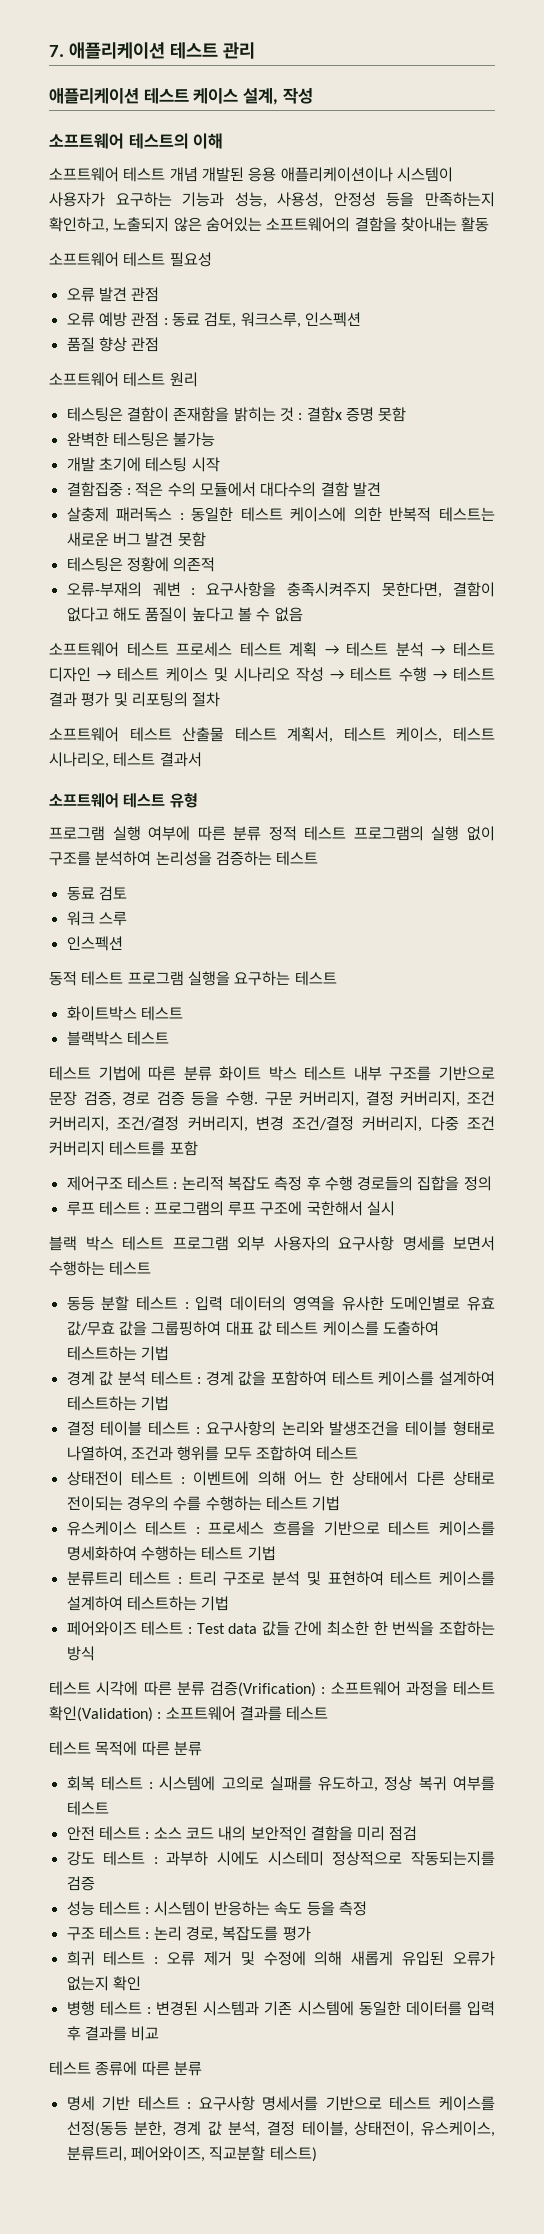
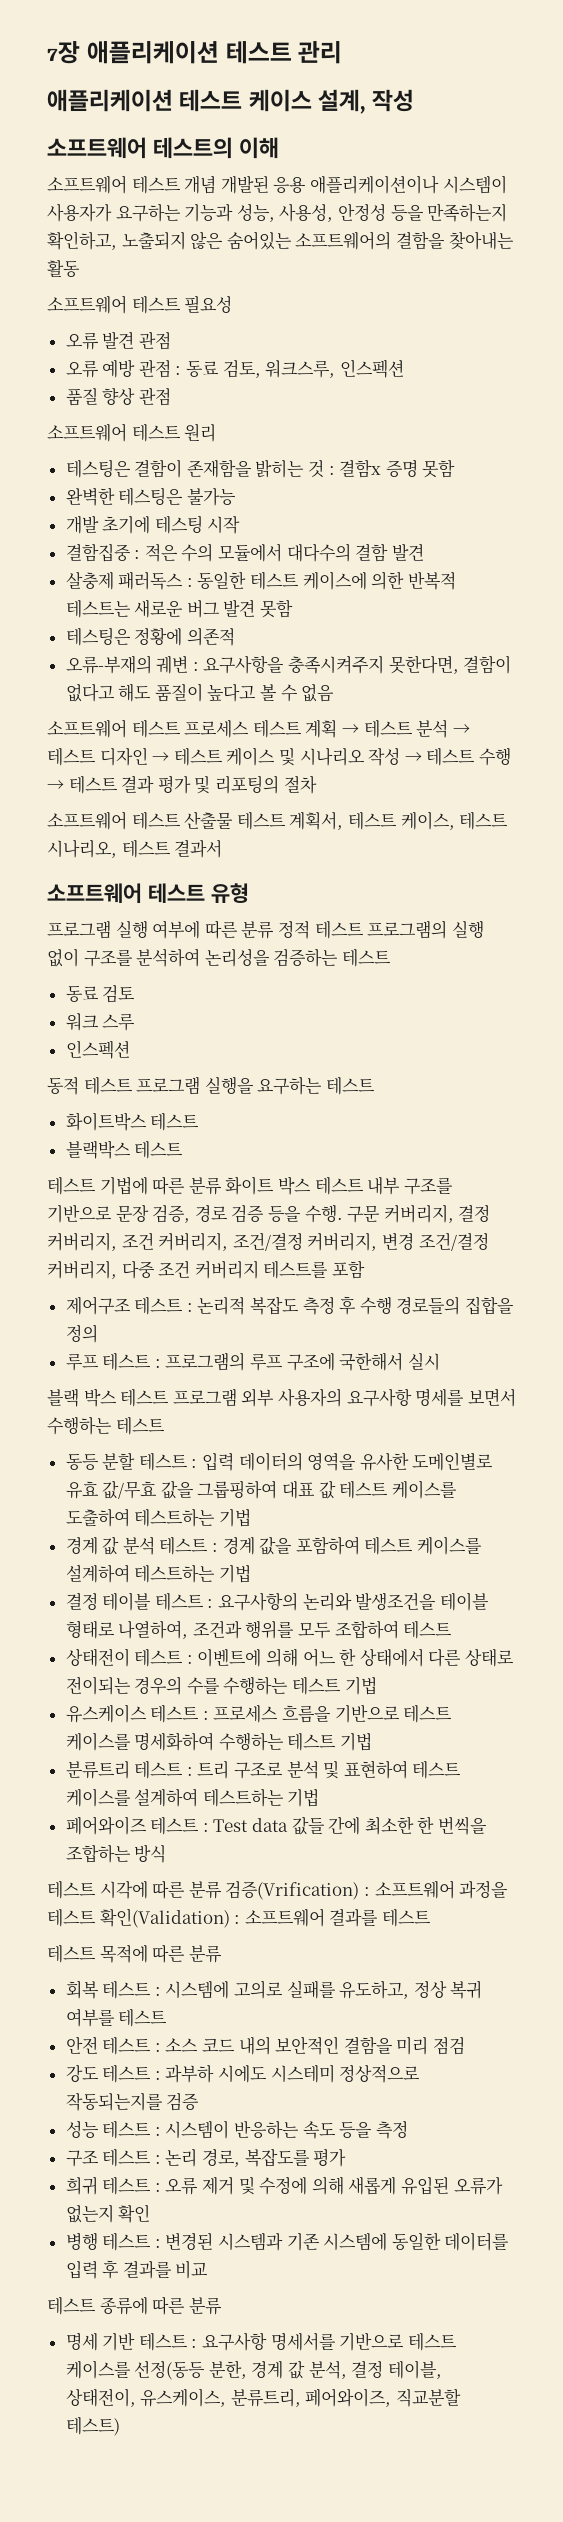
[49,45,64,57] 7. -> [47,41,80,64] 7장

